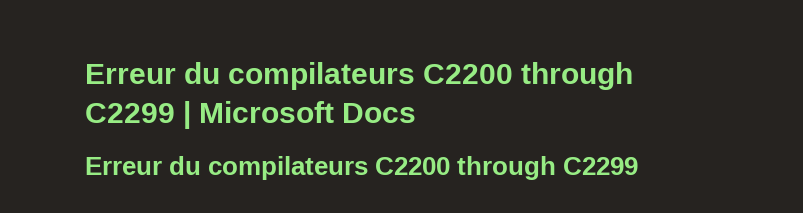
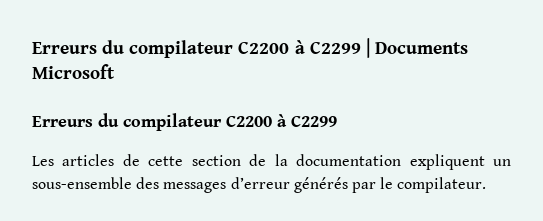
[85,62,634,90] Erreur du compilateurs C2200 through -> [32,40,305,58] Erreurs du compilateur C2200 à
(192, 115) none -> [374,42,468,54] Documents
[342,103,417,123] [85,156,639,180] Docs // Erreur du compilateurs C2200 through C2299 -> [32,113,337,131] [32,154,512,170] [32,177,487,193] // Erreurs du compilateur C2200 à C2299 // Les articles de cette section de la documentation expliquent un sous-ensemble des messages d’erreur générés par le compilateur.

